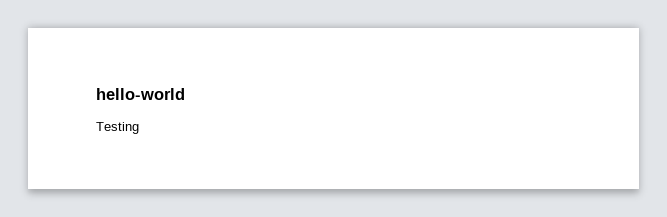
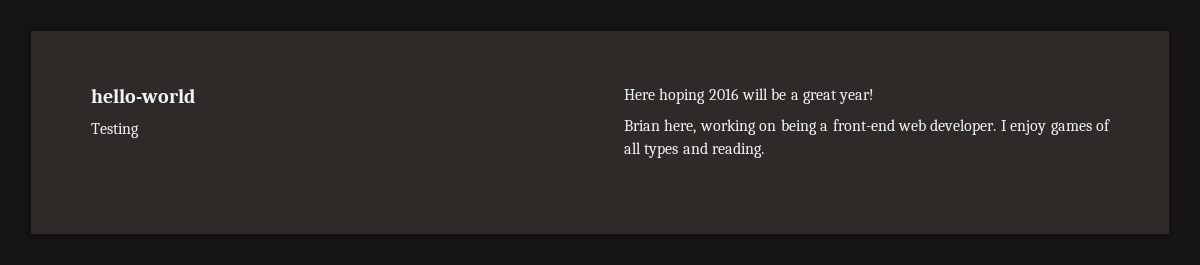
(139, 128) none -> [624,88,875,104] [624,119,1110,135] [624,142,764,158] // Here hoping 2016 will be a great year! // Brian here, working on being a front-end web developer. I enjoy games of all types and reading.

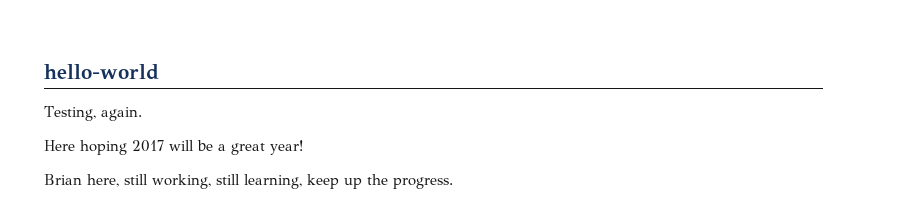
[91,123,139,138] Testing -> [44,106,142,121] Testing, again.
[708,88,739,100] 2016 -> [132,140,164,152] 2017
[699,119,1110,135] [624,142,764,158] working on being a front-end web developer. I enjoy games of all types and reading. -> [124,174,453,189] still working, still learning, keep up the progress.

